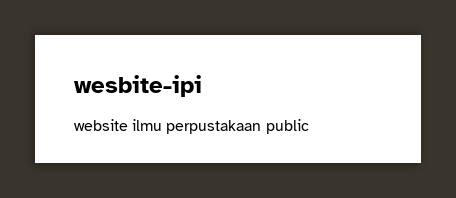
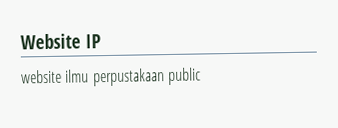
[74,75,202,97] wesbite-ipi -> [20,33,101,50] Website IP

